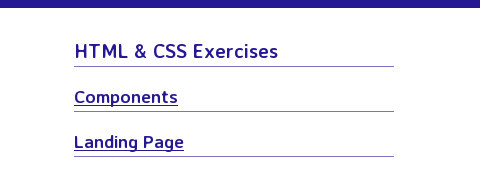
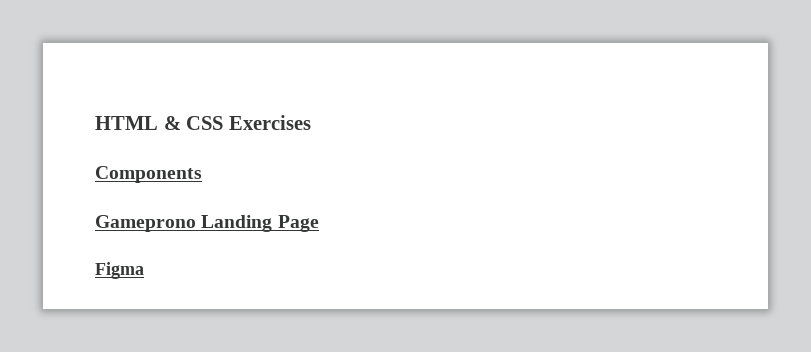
(178, 99) none -> [95,215,196,232] Gameprono
(184, 144) none -> [95,262,144,279] // Figma

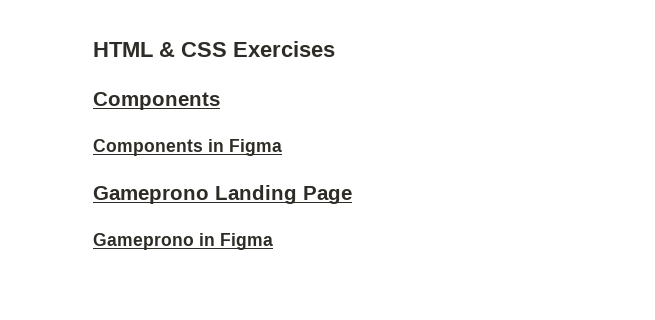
(202, 174) none -> [93,139,282,156] // Components in Figma
(319, 223) none -> [93,233,215,250] Gameprono in

